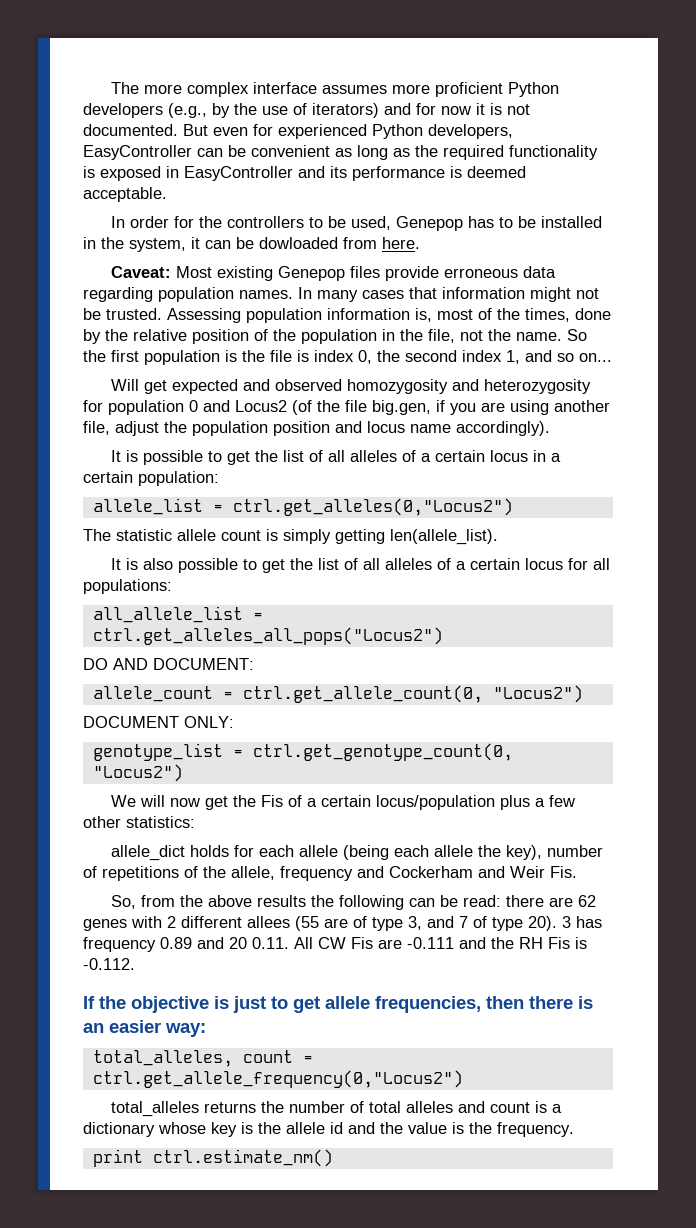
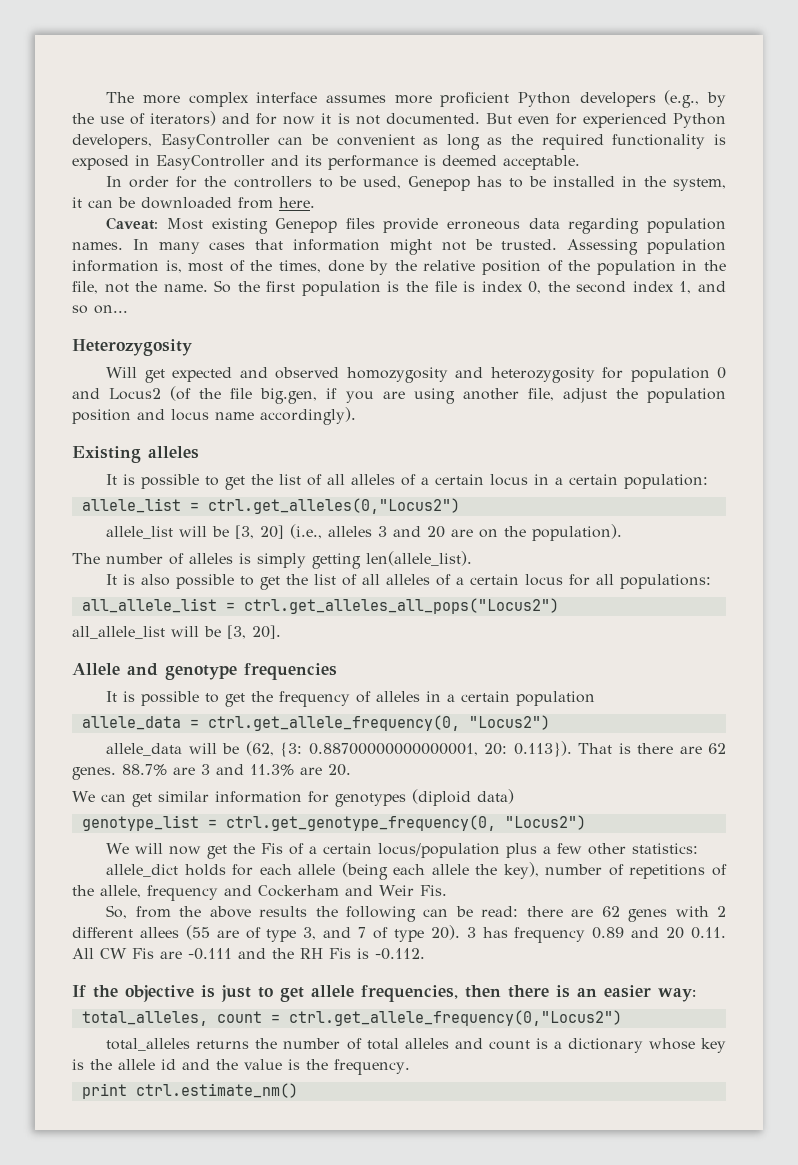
[259,237,338,249] dowloaded -> [141,197,232,209] downloaded
(612, 357) none -> [72,339,192,356] // Heterozygosity
(550, 428) none -> [72,446,199,463] // Existing alleles
[83,529,261,541] The statistic allele count -> [106,524,623,541] [72,553,233,565] allele_list will be [3, 20] (i.e., alleles 3 and 20 are on the population). // The number of alleles
[83,658,254,670] [92,685,583,703] [83,716,234,728] DO AND DOCUMENT: // allele_count = ctrl.get_allele_count(0, "Locus2") // DOCUMENT ONLY: -> [72,625,281,639] [72,663,337,680] [106,691,596,707] [81,715,550,731] [106,741,726,757] [72,764,351,780] [72,789,514,807] all_allele_list will be [3, 20]. // Allele and genotype frequencies // It is possible to get the frequency of alleles in a certain population // allele_data = ctrl.get_allele_frequency(0, "Locus2") // allele_data will be (62, {3: 0.88700000000000001, 20: 0.113}). That is there are 62 genes. 88.7% are 3 and 11.3% are 20. // We can get similar information for genotypes (diploid data)
[252,743,513,761] ctrl.get_genotype_count(0, -> [225,815,496,831] ctrl.get_genotype_frequency(0,

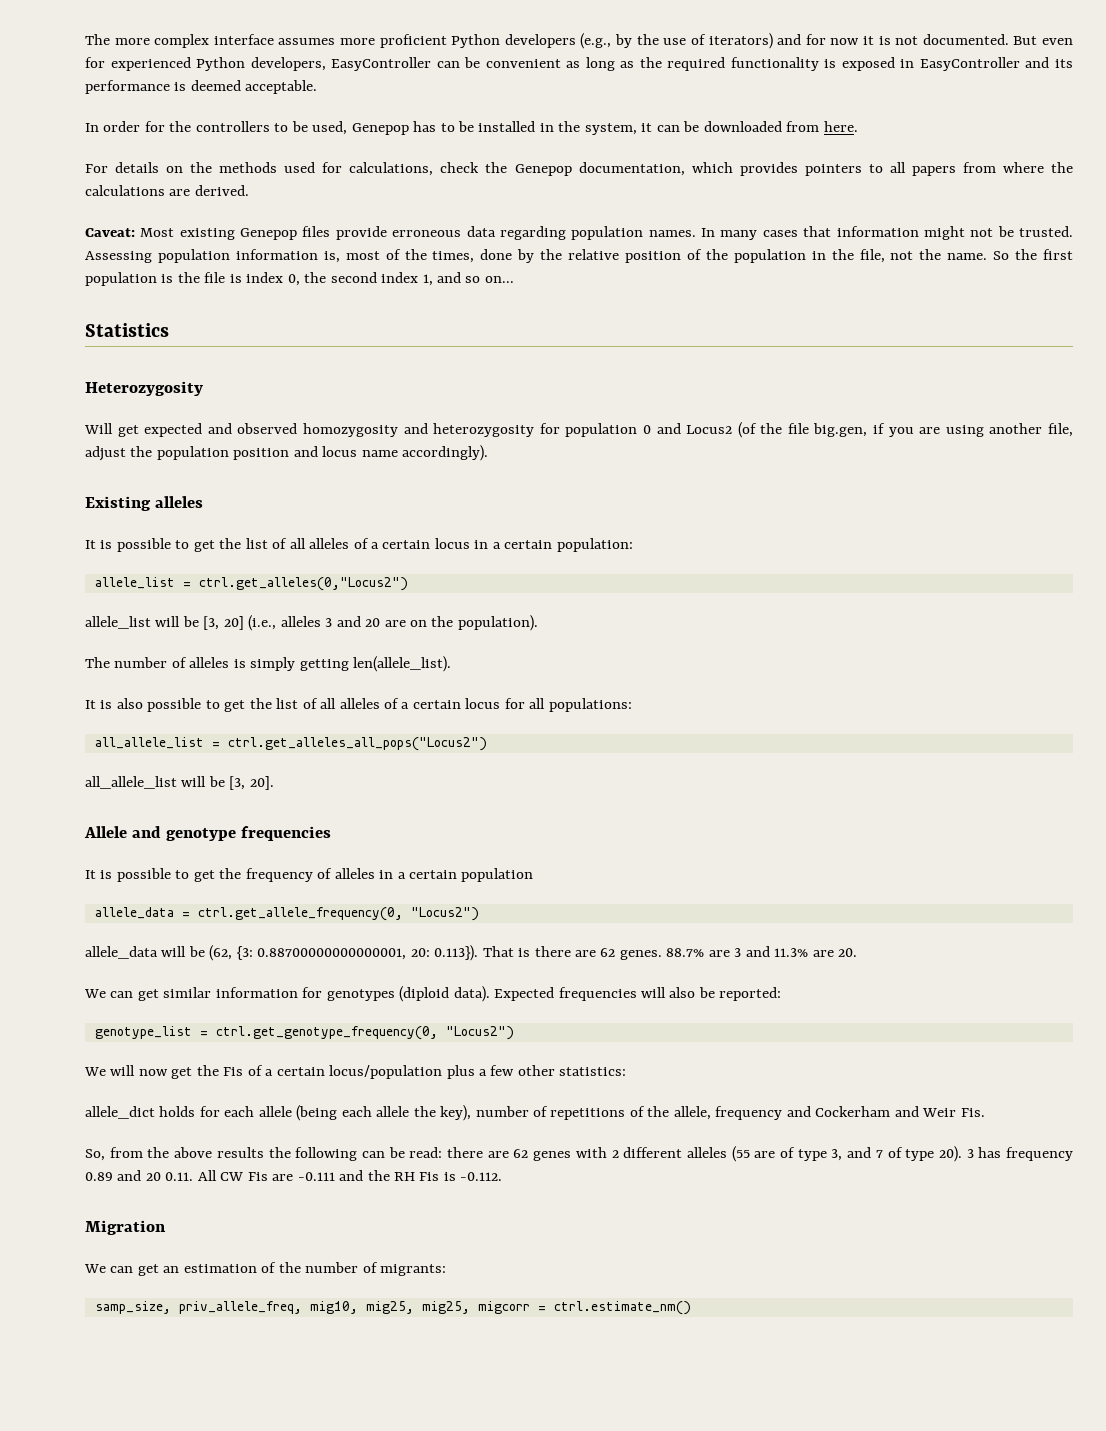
(315, 202) none -> [85,162,1073,176] [85,185,249,196] // For details on the methods used for calculations, check the Genepop documentation, which provides pointers to all papers from where the calculations are derived.
(128, 309) none -> [85,323,169,337] // Statistics
[476,789,514,804] data) -> [453,986,782,1002] data). Expected frequencies will also be reported:
[139,927,179,938] allees -> [686,1147,727,1158] alleles
[72,985,696,1002] [81,1010,622,1026] [106,1038,726,1053] [72,1059,410,1075] [81,1083,127,1099] If the objective is just to get allele frequencies, then there is an easier way: // total_alleles, count = ctrl.get_allele_frequency(0,"Locus2") // total_alleles returns the number of total alleles and count is a dictionary whose key is the allele id and the value is the frequency. // print -> [85,1220,166,1235] [84,1262,447,1276] [94,1301,546,1314] Migration // We can get an estimation of the number of migrants: // samp_size, priv_allele_freq, mig10, mig25, mig25, migcorr =

